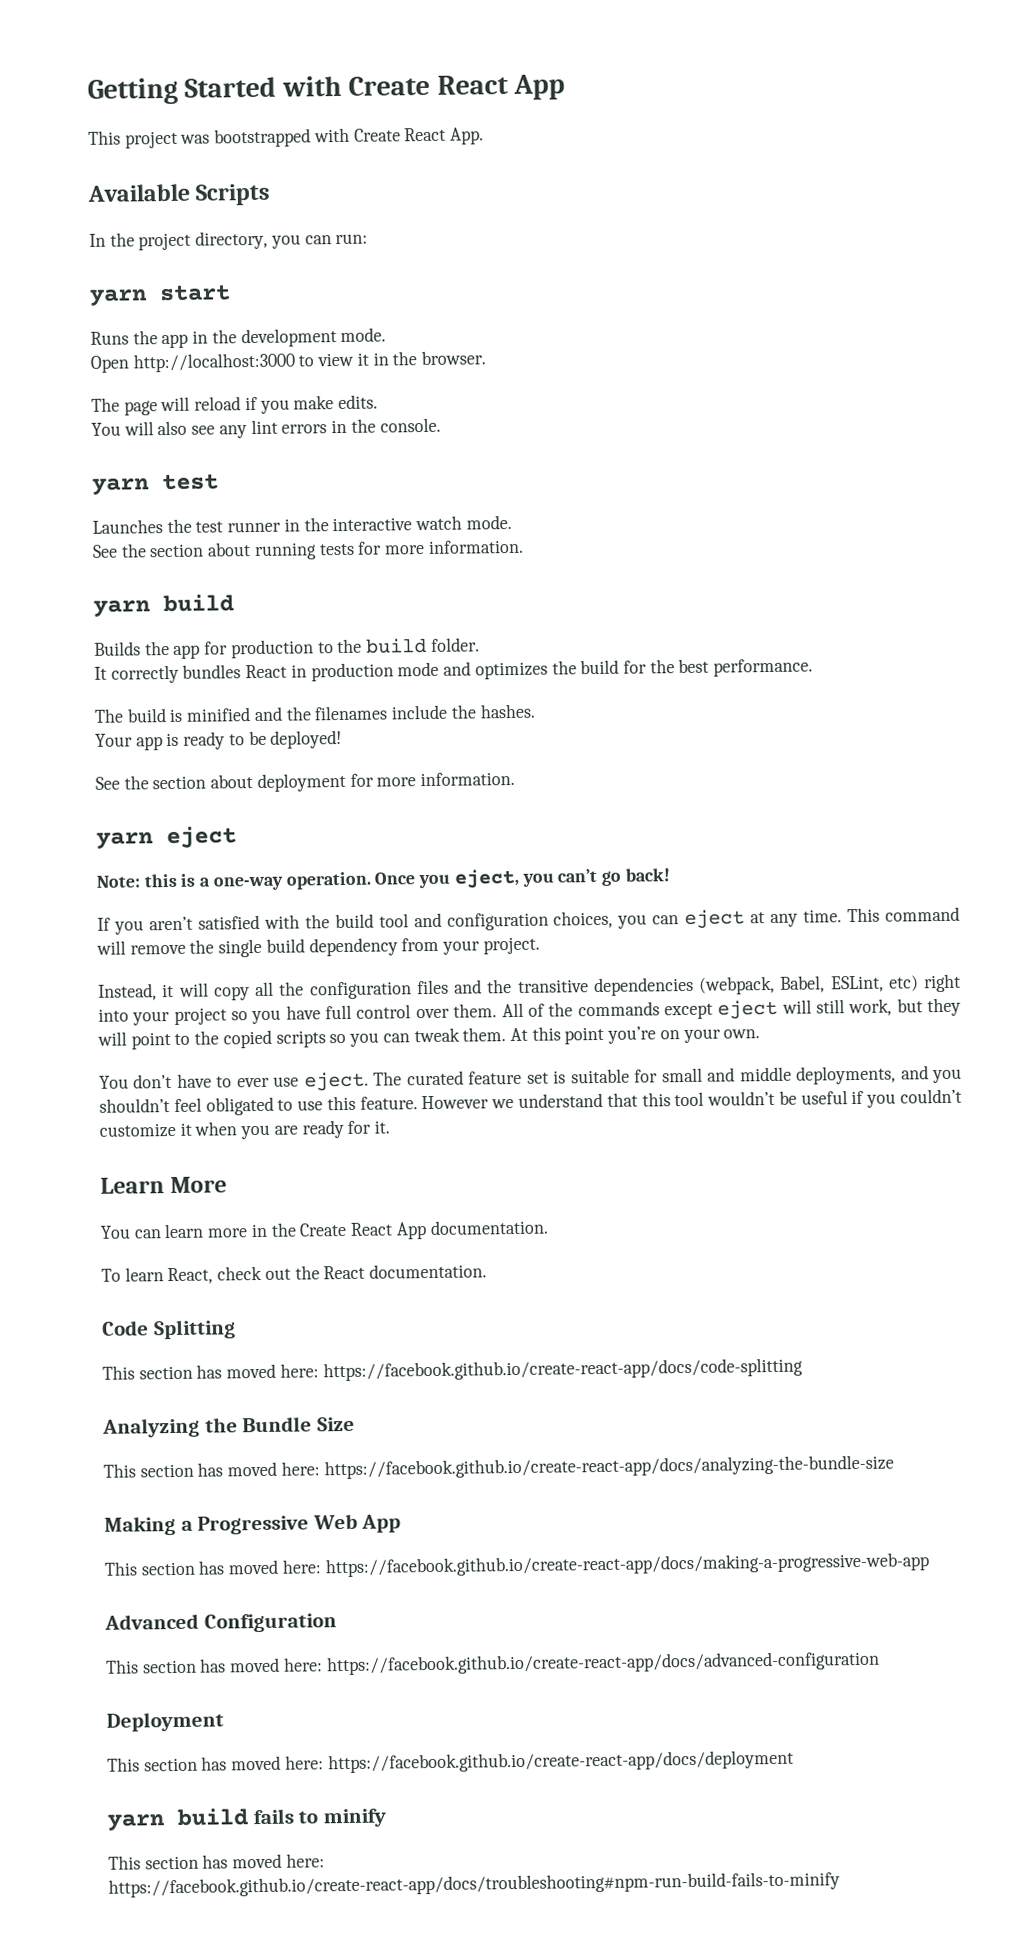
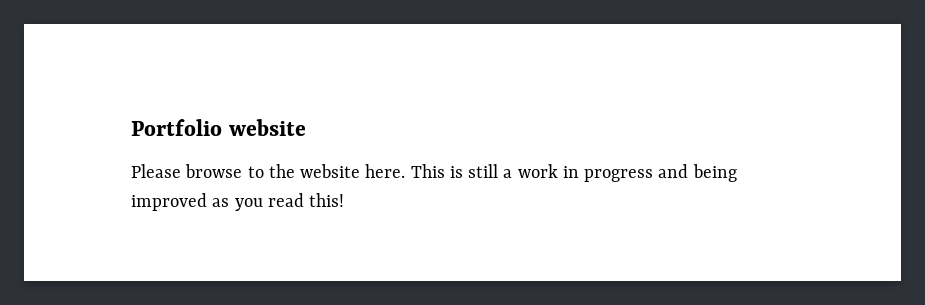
[87,74,566,105] [88,127,485,149] [87,183,271,206] [89,230,369,251] [89,284,231,306] [90,327,387,349] [90,350,487,373] [91,394,379,416] [91,417,441,439] [92,473,219,495] [92,514,512,534] [92,539,524,561] [93,594,234,617] [94,637,480,659] [94,658,814,684] [94,703,535,723] [95,729,343,751] [95,771,516,792] [96,826,237,849] [96,868,670,891] [97,906,961,935] [96,936,540,958] [98,973,961,1001] [98,997,962,1026] [97,1026,761,1050] [99,1065,963,1092] [99,1088,963,1116] [99,1119,391,1140] [100,1176,228,1194] [100,1219,549,1240] [101,1263,488,1285] [102,1319,236,1340] [102,1357,803,1382] [102,1416,355,1438] [103,1454,894,1480] [104,1513,402,1536] [104,1552,929,1578] [104,1613,337,1633] [105,1650,880,1676] [106,1711,224,1732] [107,1749,794,1774] [107,1808,386,1831] [108,1853,325,1870] [108,1871,840,1898] Getting Started with Create React App // This project was bootstrapped with Create React App. // Available Scripts // In the project directory, you can run: // yarn start // Runs the app in the development mode. // Open http://localhost:3000 to view it in the browser. // The page will reload if you make edits. // You will also see any lint errors in the console. // yarn test // Launches the test runner in the interactive watch mode. // See the section about running tests for more information. // yarn build // Builds the app for production to the build folder. // It correctly bundles React in production mode and optimizes the build for the best performance. // The build is minified and the filenames include the hashes. // Your app is ready to be deployed! // See the section about deployment for more information. // yarn eject // Note: this is a one-way operation. Once you eject, you can’t go back! // If you aren’t satisfied with the build tool and configuration choices, you can eject at any time. This command will remove the single build dependency from your project. // Instead, it will copy all the configuration files and the transitive dependencies (webpack, Babel, ESLint, etc) right into your project so you have full control over them. All of the commands except eject will still work, but they will point to the copied scripts so you can tweak them. At this point you’re on your own. // You don’t have to ever use eject. The curated feature set is suitable for small and middle deployments, and you shouldn’t feel obligated to use this feature. However we understand that this tool wouldn’t be useful if you couldn’t customize it when you are ready for it. // Learn More // You can learn more in the Create React App documentation. // To learn React, check out the React documentation. // Code Splitting // This section has moved here: https://facebook.github.io/create-react-app/docs/code-splitting // Analyzing the Bundle Size // This section has moved here: https://facebook.github.io/create-react-app/docs/analyzing-the-bundle-size // Making a Progressive Web App // This section has moved here: https://facebook.github.io/create-react-app/docs/making-a-progressive-web-app // Advanced Configuration // This section has moved here: https://facebook.github.io/create-react-app/docs/advanced-configuration // Deployment // This section has moved here: https://facebook.github.io/create-react-app/docs/deployment // yarn build fails to minify // This section has moved here: https://facebook.github.io/create-react-app/docs/troubleshooting#npm-run-build-fails-to-minify -> [131,119,306,136] [131,164,737,182] [131,193,345,211] Portfolio website // Please browse to the website here. This is still a work in progress and being improved as you read this!

